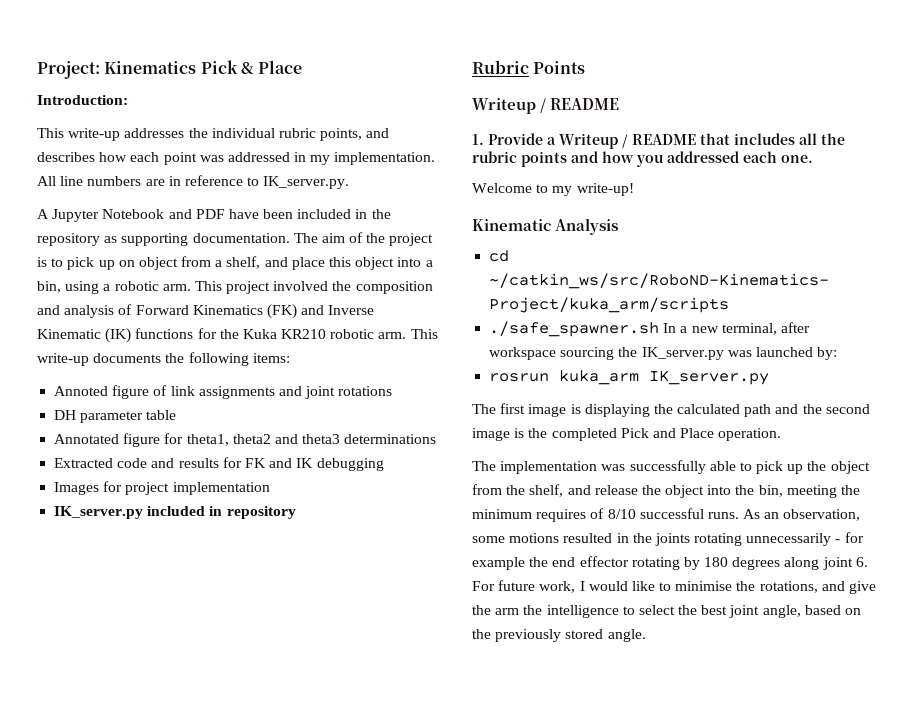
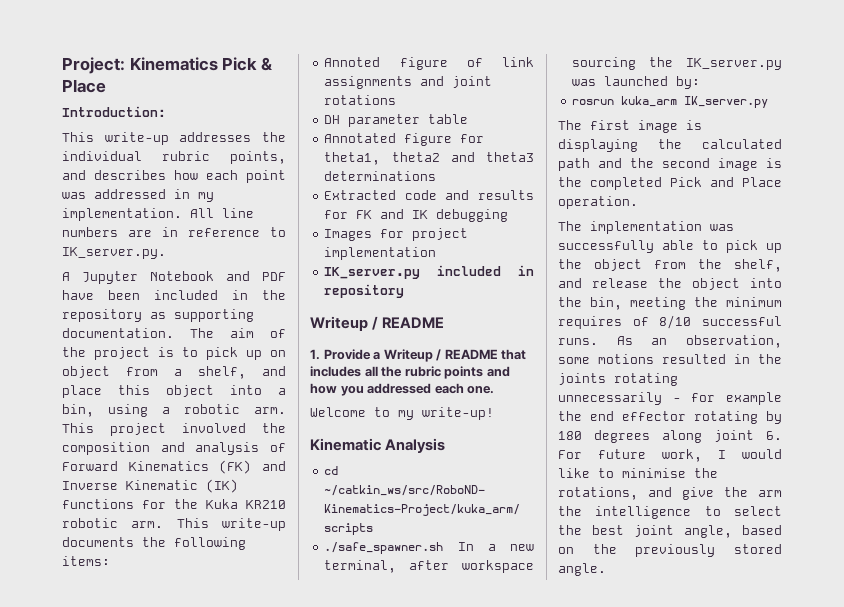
[472,60,586,74] // Rubric Points -> (405, 291) none

